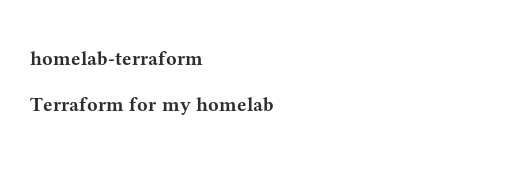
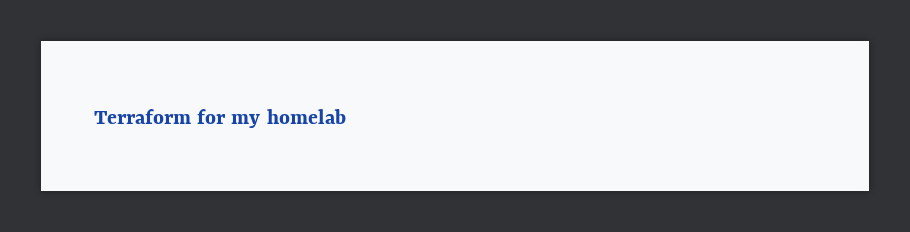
[30,51,203,66] homelab-terraform // -> (94, 116) none

